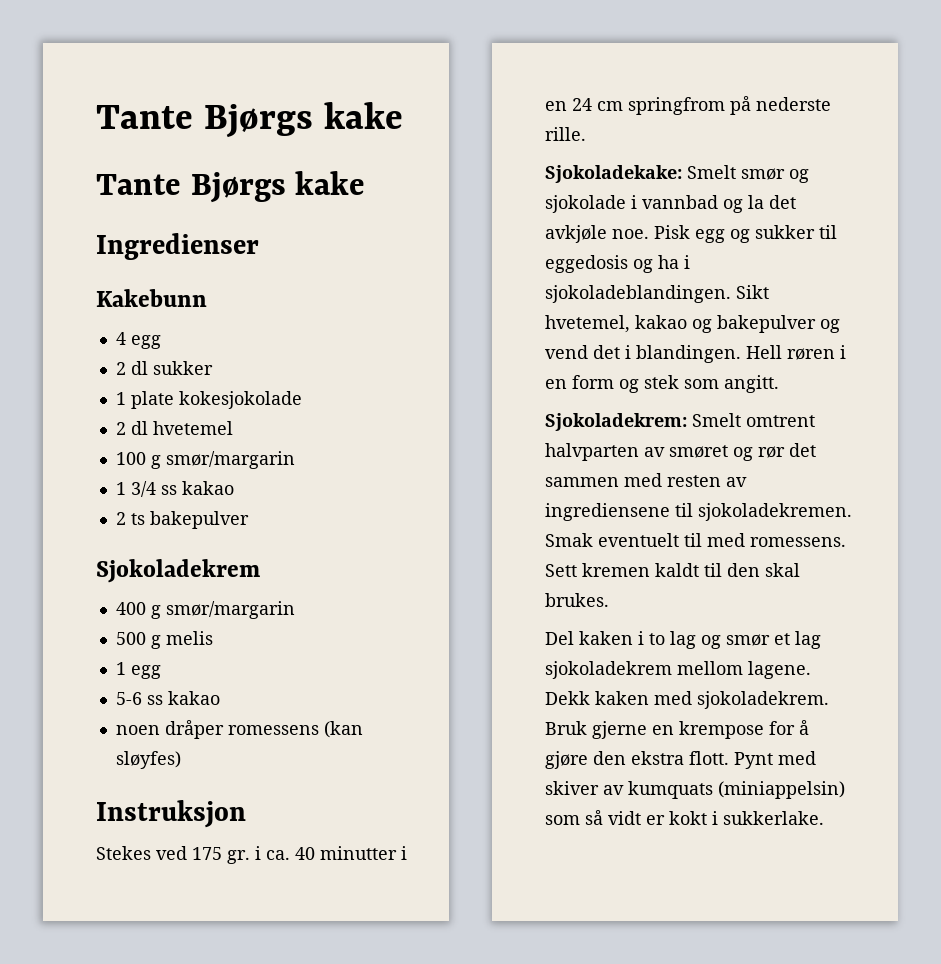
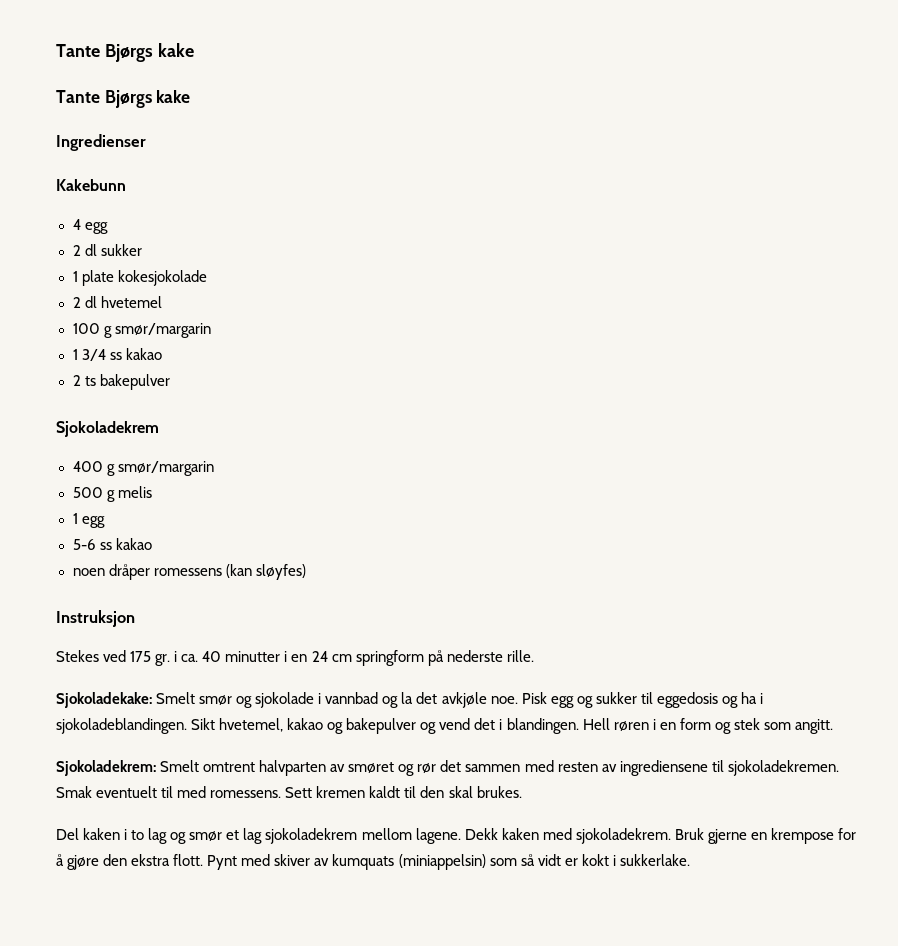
[628,97,725,115] springfrom -> [355,650,424,666] springform

